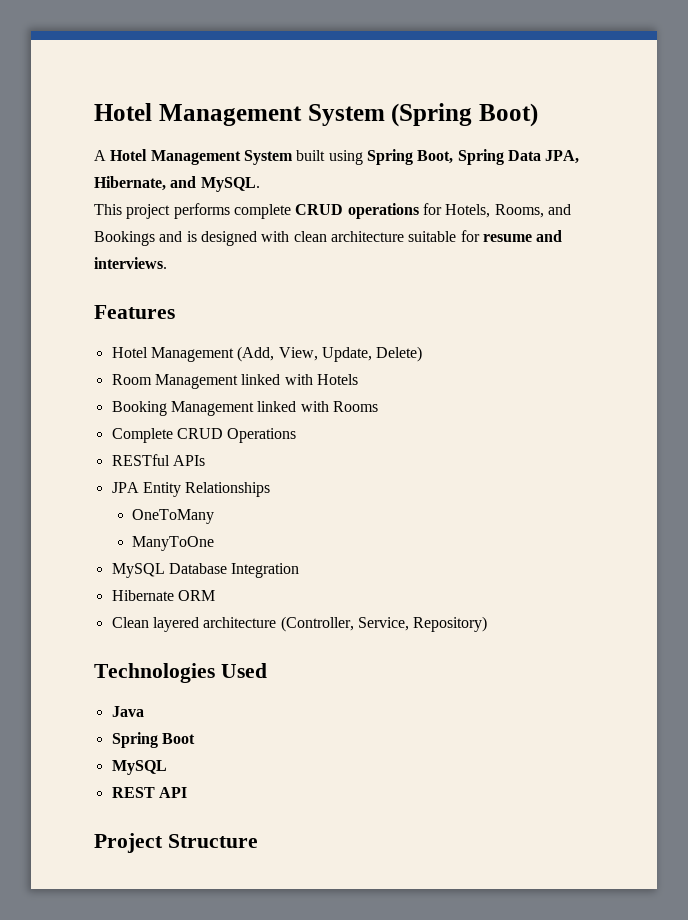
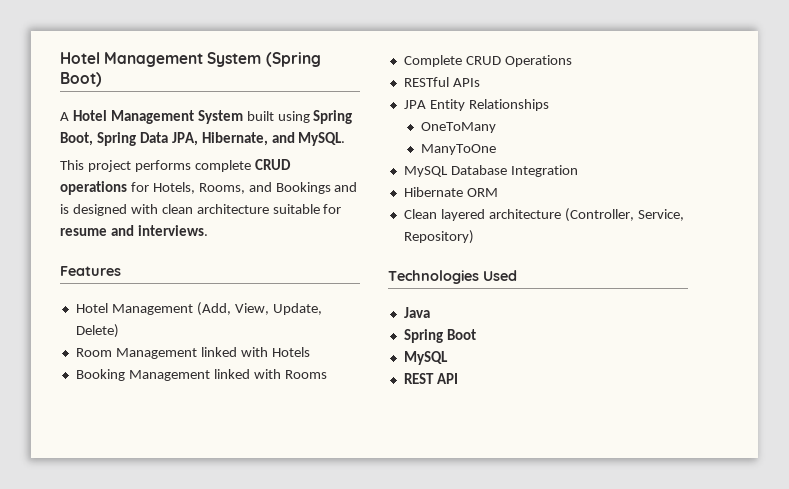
[94,833,258,853] // Project Structure -> (458, 378) none

